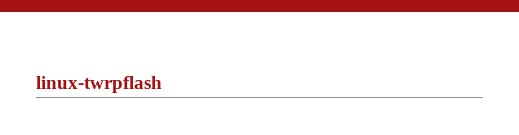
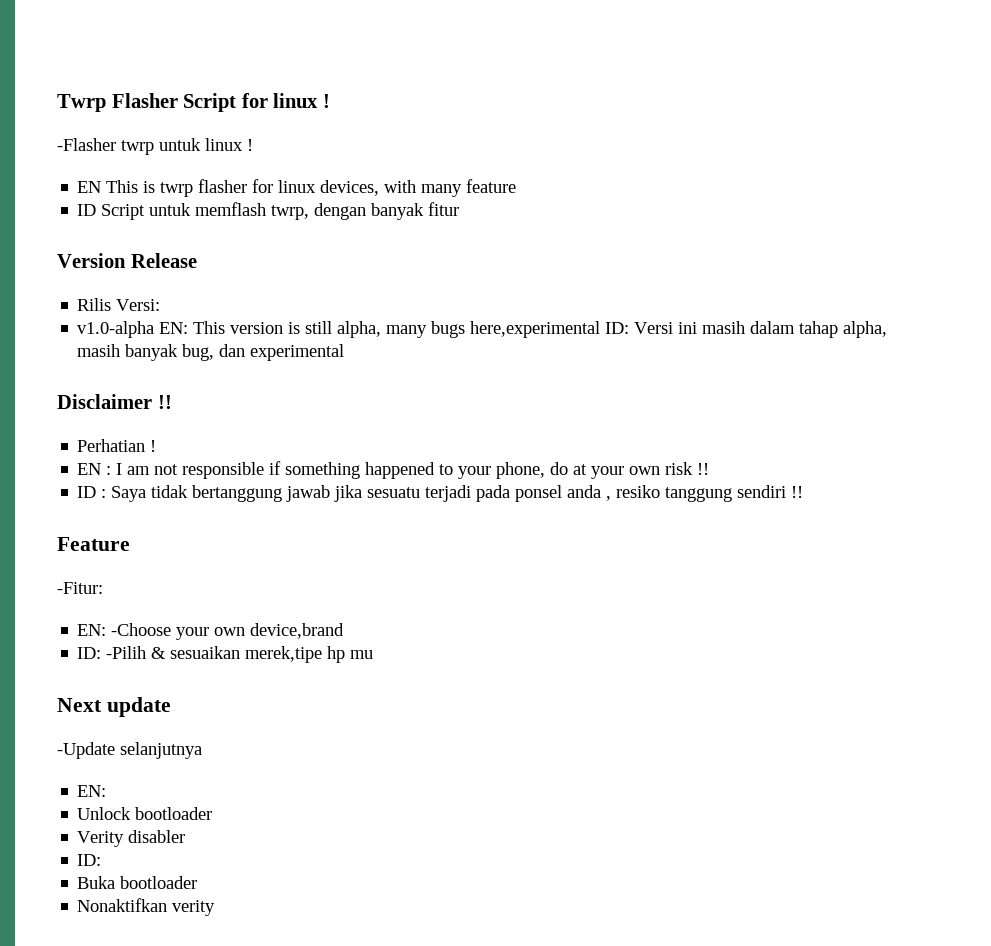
[36,76,162,93] linux-twrpflash -> [57,93,330,112] [57,138,253,155] [77,179,517,197] [77,202,460,220] [57,253,197,268] [77,298,161,311] [77,321,888,338] [77,344,345,361] [57,394,172,409] [77,439,157,452] [77,461,710,479] [77,485,804,502] [57,537,130,551] [57,582,103,594] [77,623,345,640] [77,646,374,663] [57,697,171,717] [57,742,202,759] [77,785,107,797] [77,807,213,820] [77,830,186,847] [77,854,102,866] [77,876,198,889] [77,898,216,916] Twrp Flasher Script for linux ! // -Flasher twrp untuk linux ! // EN This is twrp flasher for linux devices, with many feature // ID Script untuk memflash twrp, dengan banyak fitur // Version Release // Rilis Versi: // v1.0-alpha EN: This version is still alpha, many bugs here,experimental ID: Versi ini masih dalam tahap alpha, masih banyak bug, dan experimental // Disclaimer !! // Perhatian ! // EN : I am not responsible if something happened to your phone, do at your own risk !! // ID : Saya tidak bertanggung jawab jika sesuatu terjadi pada ponsel anda , resiko tanggung sendiri !! // Feature // -Fitur: // EN: -Choose your own device,brand // ID: -Pilih & sesuaikan merek,tipe hp mu // Next update // -Update selanjutnya // EN: // Unlock bootloader // Verity disabler // ID: // Buka bootloader // Nonaktifkan verity

